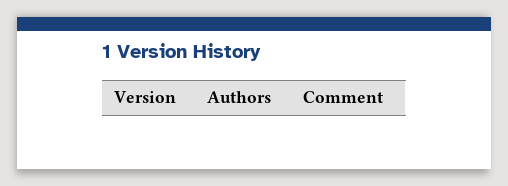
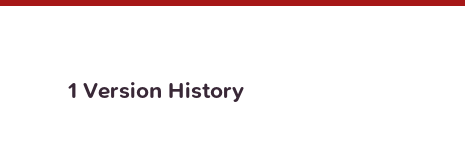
[113,91,176,103] [206,91,271,103] [302,91,383,103] // Version | Authors | Comment -> (245, 92) none

